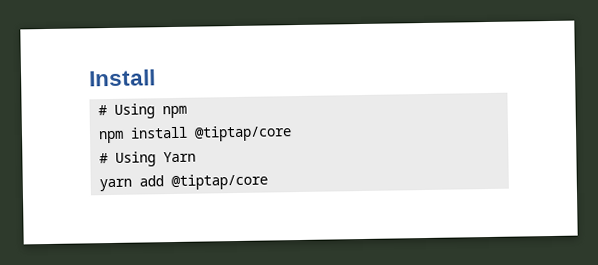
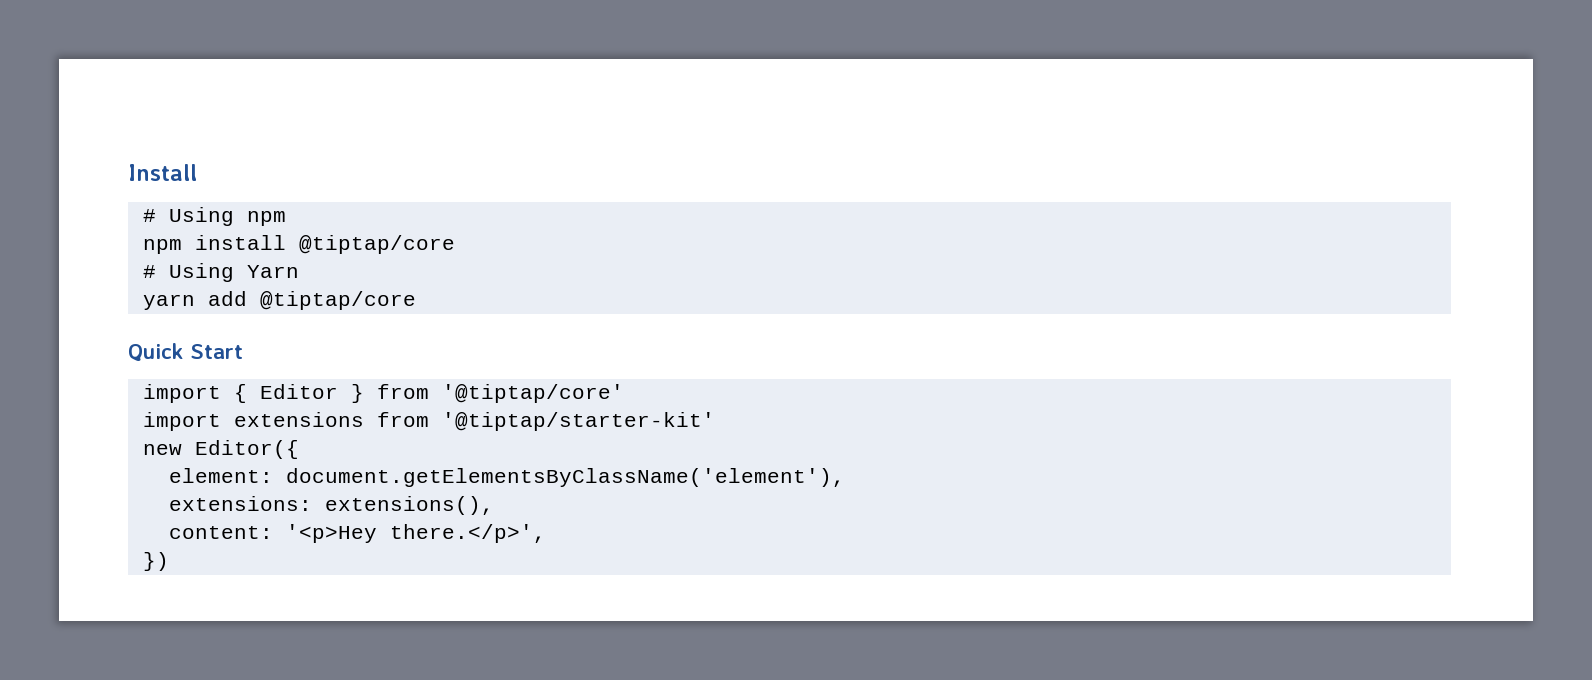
(268, 182) none -> [128,343,243,362] [142,384,624,403] [142,412,715,431] [142,440,299,459] [168,468,845,487] [168,496,494,515] [168,524,546,543] [142,552,169,571] // Quick Start // import { Editor } from '@tiptap/core' // import extensions from '@tiptap/starter-kit' // new Editor({ // element: document.getElementsByClassName('element'), // extensions: extensions(), // content: '<p>Hey there.</p>', // })

